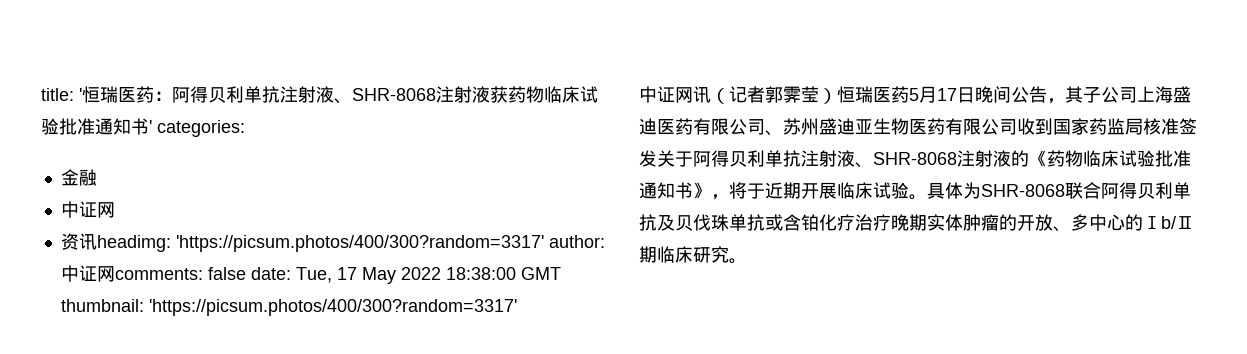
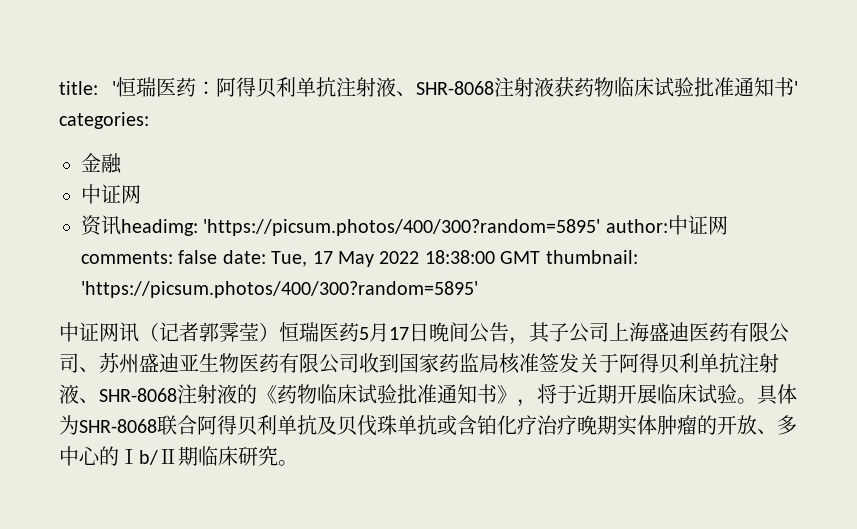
[175,235,544,252] 'https://picsum.photos/400/300?random=3317' -> [203,219,601,236] 'https://picsum.photos/400/300?random=5895'
[148,299,517,316] 'https://picsum.photos/400/300?random=3317' -> [81,281,478,298] 'https://picsum.photos/400/300?random=5895'

